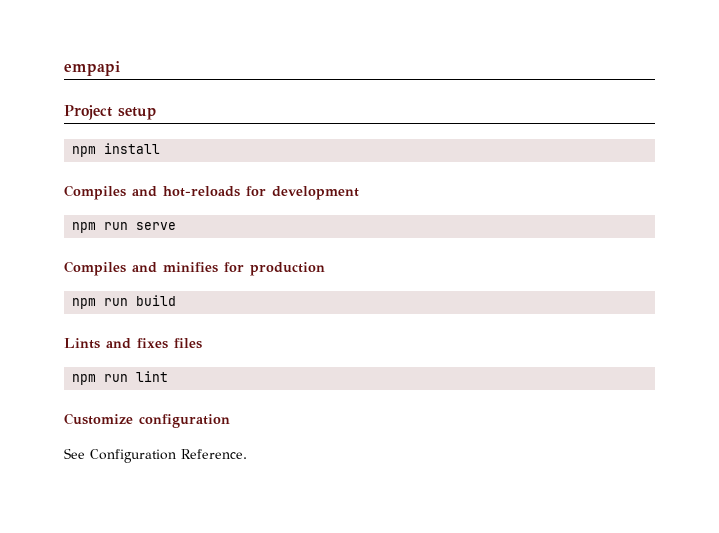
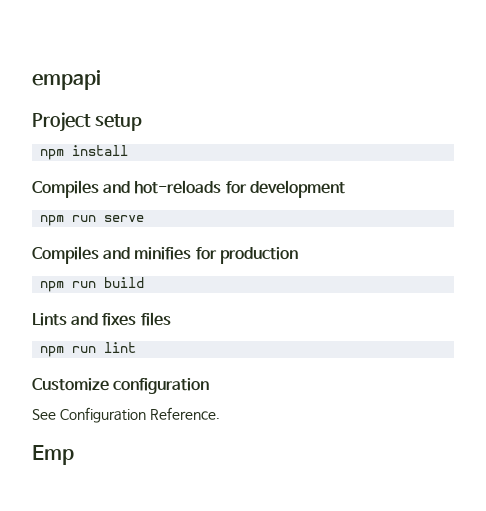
(247, 454) none -> [32,445,74,465] // Emp

